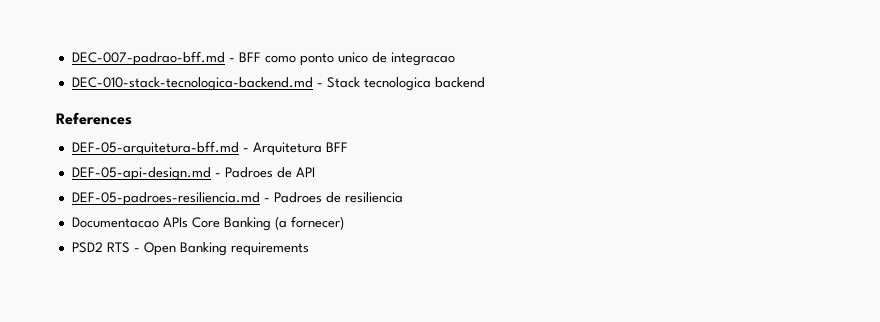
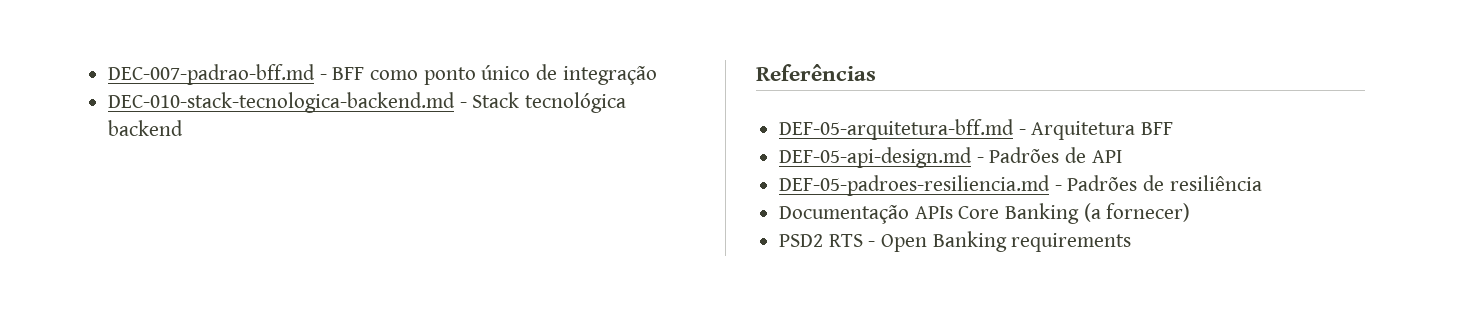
[337,52,455,66] unico de integracao -> [481,64,657,85] único de integração
[363,77,431,91] tecnologica -> [525,92,627,113] tecnológica
[56,112,132,125] References -> [756,64,876,81] Referências
[224,167,273,178] Padroes -> [989,147,1060,163] Padrões
[273,192,403,203] [71,217,159,228] Padroes de resiliencia // Documentacao -> [1067,175,1262,191] [779,205,910,224] Padrões de resiliência // Documentação

